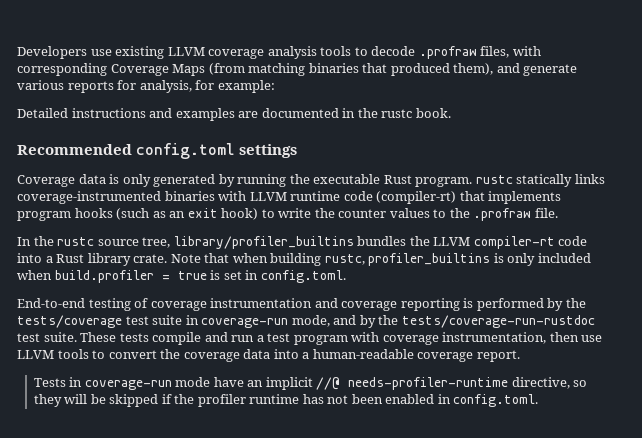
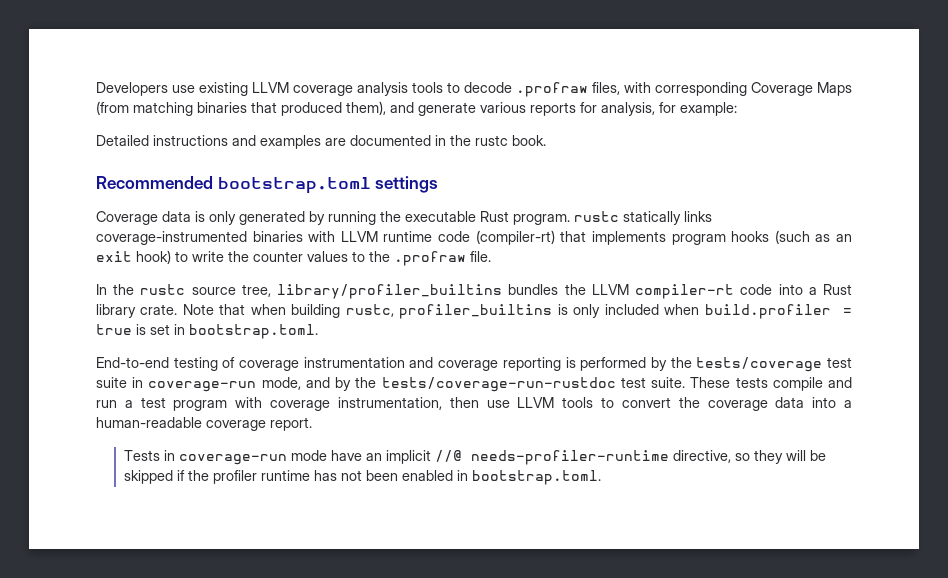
[136,143,236,159] config.toml -> [217,177,371,194] bootstrap.toml
[260,270,346,283] config.toml. -> [189,324,318,339] bootstrap.toml.
[453,394,539,407] config.toml. -> [472,470,602,485] bootstrap.toml.

